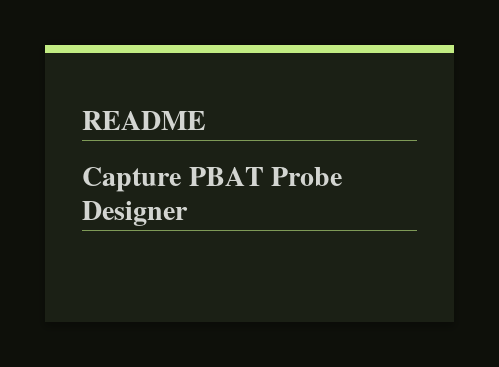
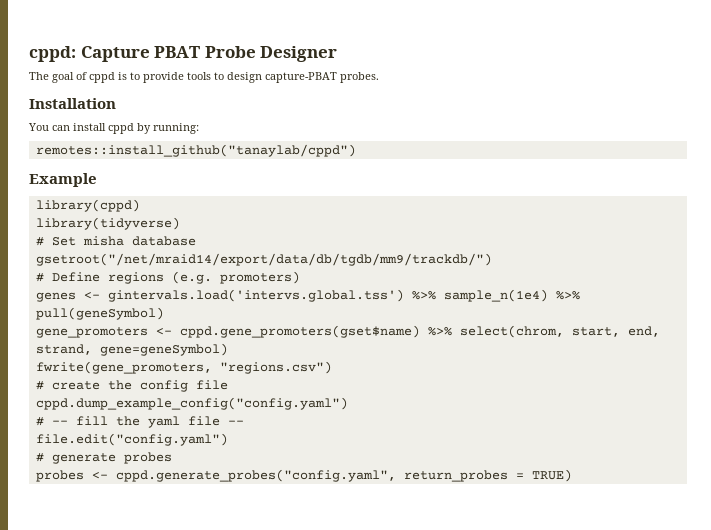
[82,111,206,130] README // -> [29,46,76,62] cppd:
(188, 213) none -> [29,72,379,83] [29,98,116,109] [28,123,199,134] [35,144,356,157] [29,173,97,187] [35,199,140,212] [35,217,180,230] [35,236,196,246] [35,253,492,266] [35,271,300,284] [35,289,580,302] [35,307,164,320] [35,325,660,338] [35,343,228,356] [35,361,332,374] [35,380,228,392] [35,397,348,410] [35,416,244,428] [35,433,228,446] [35,452,172,464] [35,469,572,482] // The goal of cppd is to provide tools to design capture-PBAT probes. // Installation // You can install cppd by running: // remotes::install_github("tanaylab/cppd") // Example // library(cppd) // library(tidyverse) // # Set misha database // gsetroot("/net/mraid14/export/data/db/tgdb/mm9/trackdb/") // # Define regions (e.g. promoters) // genes <- gintervals.load('intervs.global.tss') %>% sample_n(1e4) %>% pull(geneSymbol) // gene_promoters <- cppd.gene_promoters(gset$name) %>% select(chrom, start, end, strand, gene=geneSymbol) // fwrite(gene_promoters, "regions.csv") // # create the config file // cppd.dump_example_config("config.yaml") // # -- fill the yaml file -- // file.edit("config.yaml") // # generate probes // probes <- cppd.generate_probes("config.yaml", return_probes = TRUE)

